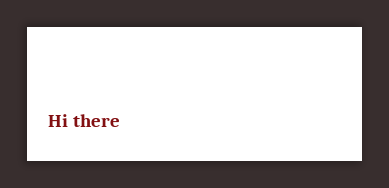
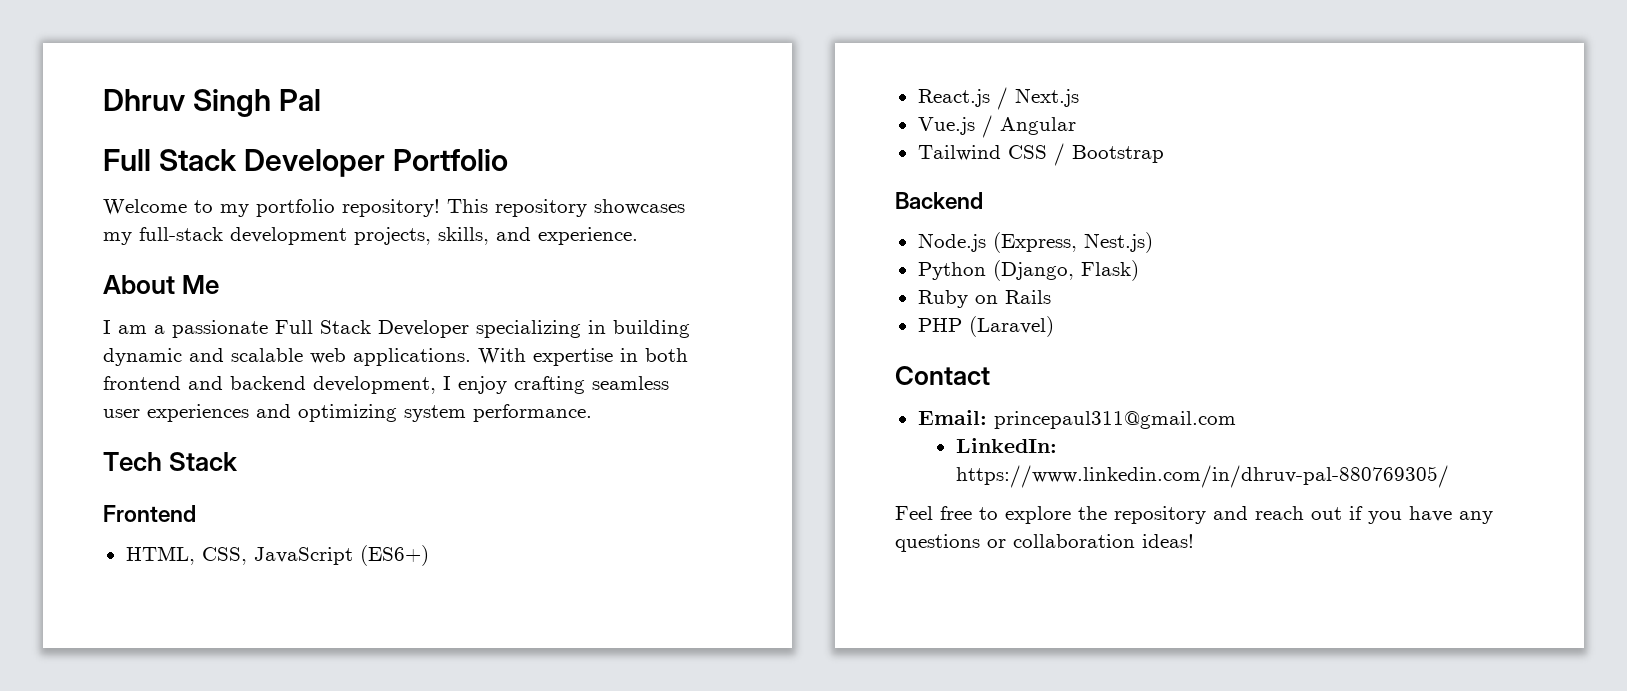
[48,114,120,127] Hi there -> [103,89,322,117] [103,149,509,177] [103,199,685,217] [103,227,638,245] [103,275,220,294] [103,320,690,338] [103,348,688,366] [103,376,669,394] [103,404,592,422] [103,452,239,471] [103,505,196,522] [125,545,429,566] [917,87,1079,110] [917,115,1076,138] [917,143,1164,166] [895,192,983,209] [917,232,1153,253] [917,260,1139,281] [917,290,1051,308] [917,316,1054,337] [895,366,990,385] [917,410,1236,429] [955,438,1057,453] [955,465,1449,488] [895,506,1493,524] [895,534,1194,552] Dhruv Singh Pal // Full Stack Developer Portfolio // Welcome to my portfolio repository! This repository showcases my full-stack development projects, skills, and experience. // About Me // I am a passionate Full Stack Developer specializing in building dynamic and scalable web applications. With expertise in both frontend and backend development, I enjoy crafting seamless user experiences and optimizing system performance. // Tech Stack // Frontend // HTML, CSS, JavaScript (ES6+) // React.js / Next.js // Vue.js / Angular // Tailwind CSS / Bootstrap // Backend // Node.js (Express, Nest.js) // Python (Django, Flask) // Ruby on Rails // PHP (Laravel) // Contact // Email: princepaul311@gmail.com // LinkedIn: https://www.linkedin.com/in/dhruv-pal-880769305/ // Feel free to explore the repository and reach out if you have any questions or collaboration ideas!

